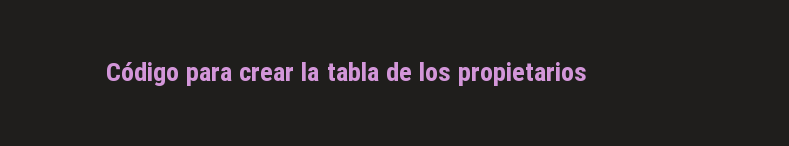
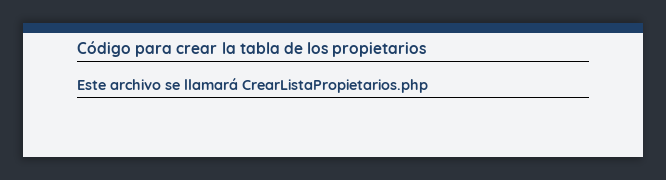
(588, 74) none -> [77,78,428,93] // Este archivo se llamará CrearListaPropietarios.php

